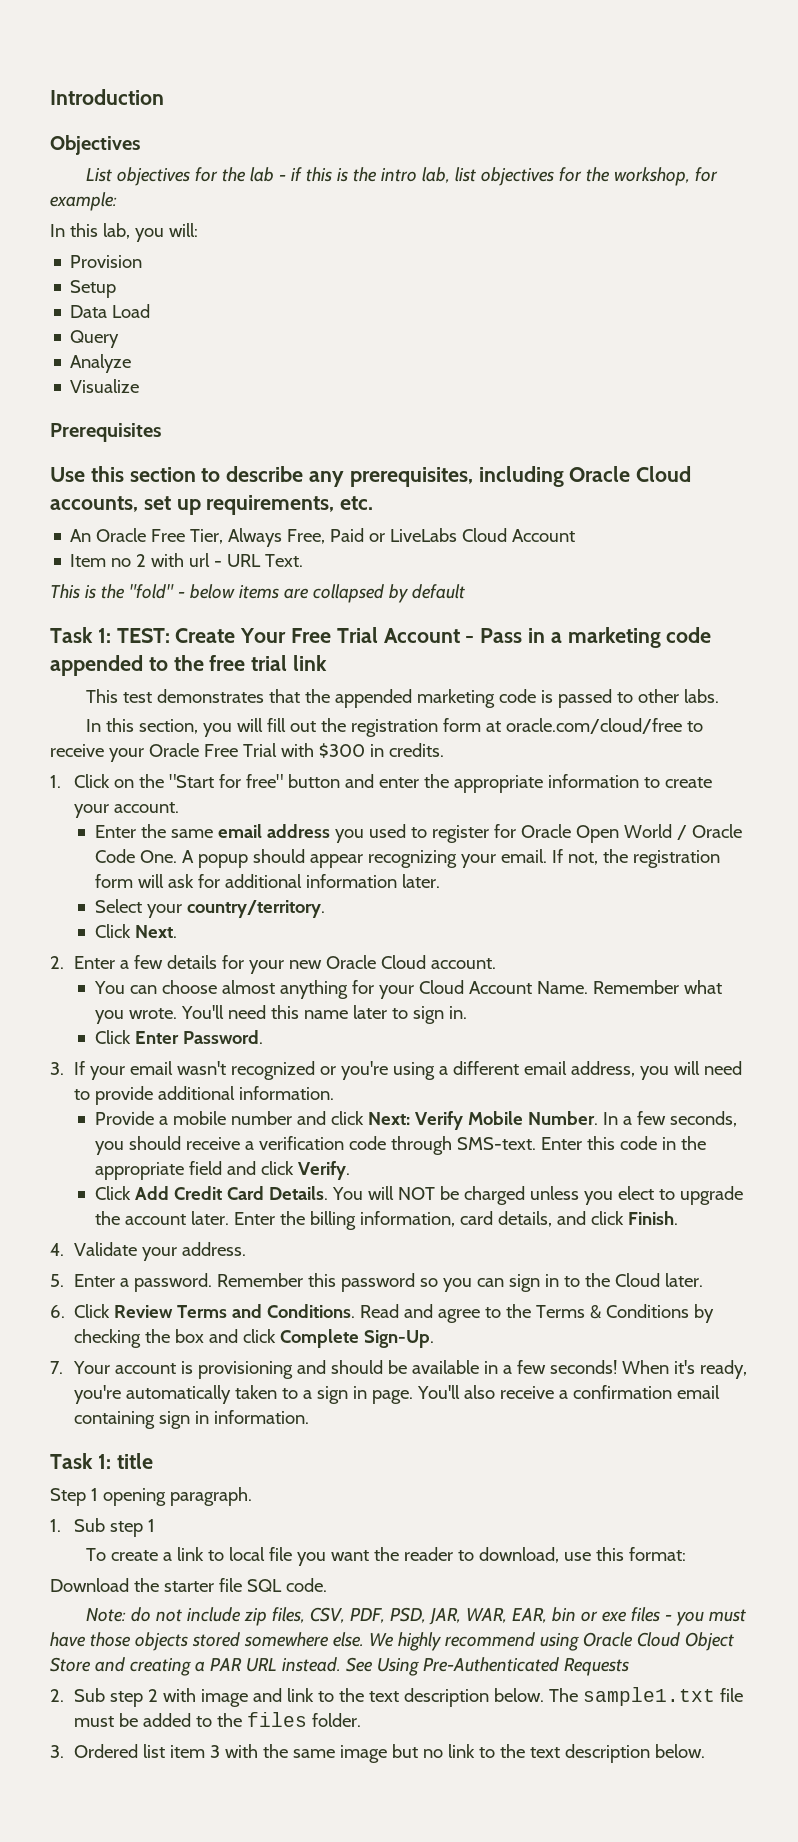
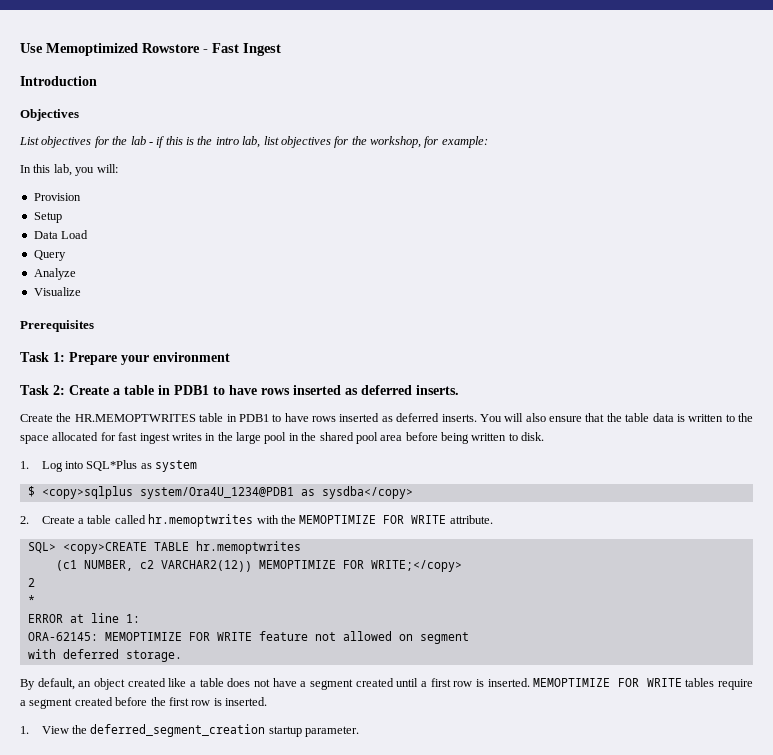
(50, 97) none -> [20,43,281,56] Use Memoptimized Rowstore - Fast Ingest //
[50,466,692,487] [50,495,374,515] [70,528,576,547] [70,553,304,567] [50,584,465,603] [50,627,712,648] [50,655,328,676] [85,689,719,708] [85,718,703,737] [50,743,444,762] [50,774,713,793] [74,802,180,818] [94,824,742,843] [94,849,720,868] [94,874,440,888] [94,899,325,918] [94,924,177,938] [50,955,497,974] [93,980,722,999] [94,1005,467,1024] [94,1030,263,1044] [50,1061,743,1080] [74,1086,335,1105] [94,1111,737,1130] [94,1136,706,1155] [94,1161,350,1180] [94,1186,743,1205] [94,1211,678,1230] [50,1242,247,1261] [50,1273,704,1292] [50,1304,715,1323] [74,1329,435,1348] [50,1360,748,1379] [74,1385,721,1404] [74,1410,310,1429] [50,1453,153,1469] [50,1487,252,1506] [50,1518,156,1537] [85,1547,686,1566] [50,1578,327,1592] [85,1607,746,1626] [50,1632,734,1651] [50,1657,629,1676] [50,1687,744,1707] [74,1712,362,1727] [50,1744,706,1763] Use this section to describe any prerequisites, including Oracle Cloud accounts, set up requirements, etc. // An Oracle Free Tier, Always Free, Paid or LiveLabs Cloud Account // Item no 2 with url - URL Text. // This is the "fold" - below items are collapsed by default // Task 1: TEST: Create Your Free Trial Account - Pass in a marketing code appended to the free trial link // This test demonstrates that the appended marketing code is passed to other labs. // In this section, you will fill out the registration form at oracle.com/cloud/free to receive your Oracle Free Trial with $300 in credits. // 1. Click on the "Start for free" button and enter the appropriate information to create your account. // Enter the same email address you used to register for Oracle Open World / Oracle Code One. A popup should appear recognizing your email. If not, the registration form will ask for additional information later. // Select your country/territory. // Click Next. // 2. Enter a few details for your new Oracle Cloud account. // You can choose almost anything for your Cloud Account Name. Remember what you wrote. You'll need this name later to sign in. // Click Enter Password. // 3. If your email wasn't recognized or you're using a different email address, you will need to provide additional information. // Provide a mobile number and click Next: Verify Mobile Number. In a few seconds, you should receive a verification code through SMS-text. Enter this code in the appropriate field and click Verify. // Click Add Credit Card Details. You will NOT be charged unless you elect to upgrade the account later. Enter the billing information, card details, and click Finish. // 4. Validate your address. // 5. Enter a password. Remember this password so you can sign in to the Cloud later. // 6. Click Review Terms and Conditions. Read and agree to the Terms & Conditions by checking the box and click Complete Sign-Up. // 7. Your account is provisioning and should be available in a few seconds! When it's ready, you're automatically taken to a sign in page. You'll also receive a confirmation email containing sign in information. // Task 1: title // Step 1 opening paragraph. // 1. Sub step 1 // To create a link to local file you want the reader to download, use this format: // Download the starter file SQL code. // Note: do not include zip files, CSV, PDF, PSD, JAR, WAR, EAR, bin or exe files - you must have those objects stored somewhere else. We highly recommend using Oracle Cloud Object Store and creating a PAR URL instead. See Using Pre-Authenticated Requests // 2. Sub step 2 with image and link to the text description below. The sample1.txt file must be added to the files folder. // 3. Ordered list item 3 with the same image but no link to the text description below. -> [20,352,230,365] [20,385,459,395] [20,413,753,422] [20,432,545,444] [20,460,198,472] [27,486,413,499] [20,514,493,527] [27,541,301,554] [55,560,462,572] [27,578,35,587] [27,595,35,605] [27,613,140,623] [27,631,469,644] [27,649,182,662] [20,678,753,690] [20,697,267,709] [20,724,360,737] Task 1: Prepare your environment // Task 2: Create a table in PDB1 to have rows inserted as deferred inserts. // Create the HR.MEMOPTWRITES table in PDB1 to have rows inserted as deferred inserts. You will also ensure that the table data is written to the space allocated for fast ingest writes in the large pool in the shared pool area before being written to disk. // 1. Log into SQL*Plus as system // $ <copy>sqlplus system/Ora4U_1234@PDB1 as sysdba</copy> // 2. Create a table called hr.memoptwrites with the MEMOPTIMIZE FOR WRITE attribute. // SQL> <copy>CREATE TABLE hr.memoptwrites // (c1 NUMBER, c2 VARCHAR2(12)) MEMOPTIMIZE FOR WRITE;</copy> // 2 // * // ERROR at line 1: // ORA-62145: MEMOPTIMIZE FOR WRITE feature not allowed on segment // with deferred storage. // By default, an object created like a table does not have a segment created until a first row is inserted. MEMOPTIMIZE FOR WRITE tables require a segment created before the first row is inserted. // 1. View the deferred_segment_creation startup parameter.

